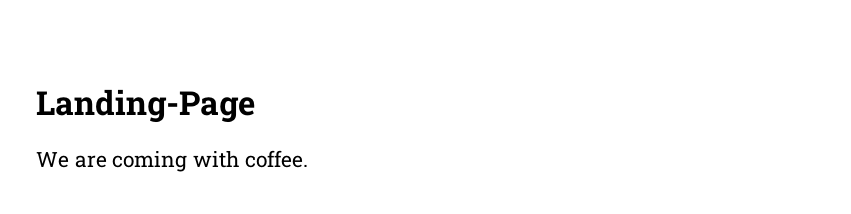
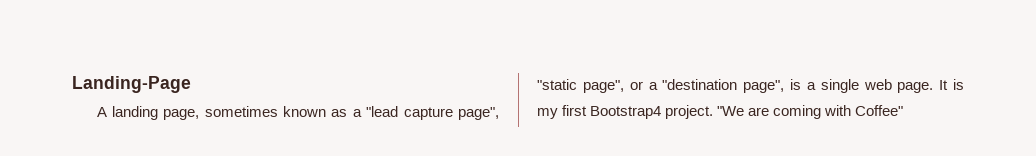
[36,152,69,168] We -> [96,106,500,120] [537,79,964,93] [537,105,745,119] A landing page, sometimes known as a "lead capture page", "static page", or a "destination page", is a single web page. It is my first Bootstrap4 project. "We
[244,150,308,168] coffee. -> [855,105,904,116] Coffee"

